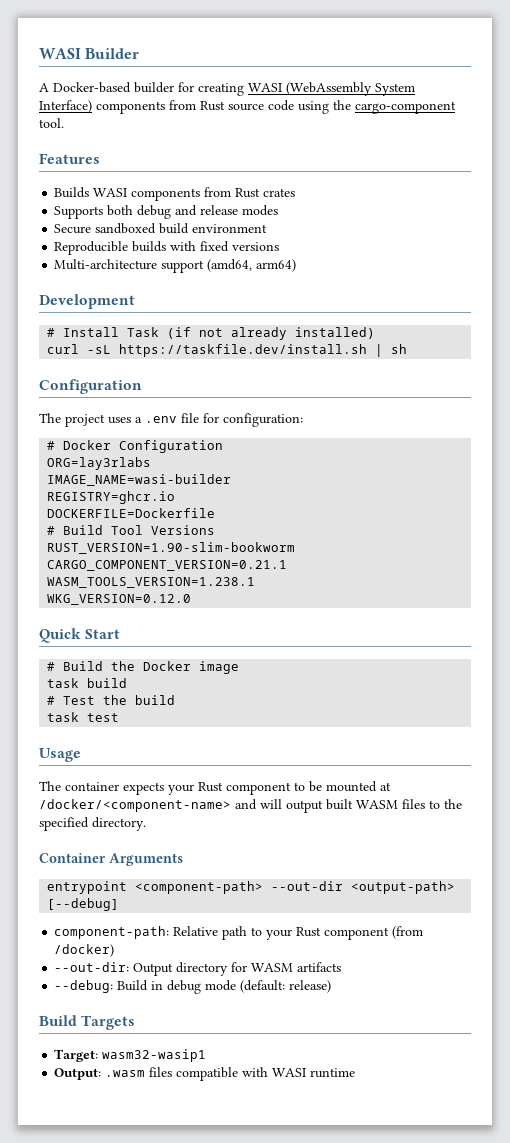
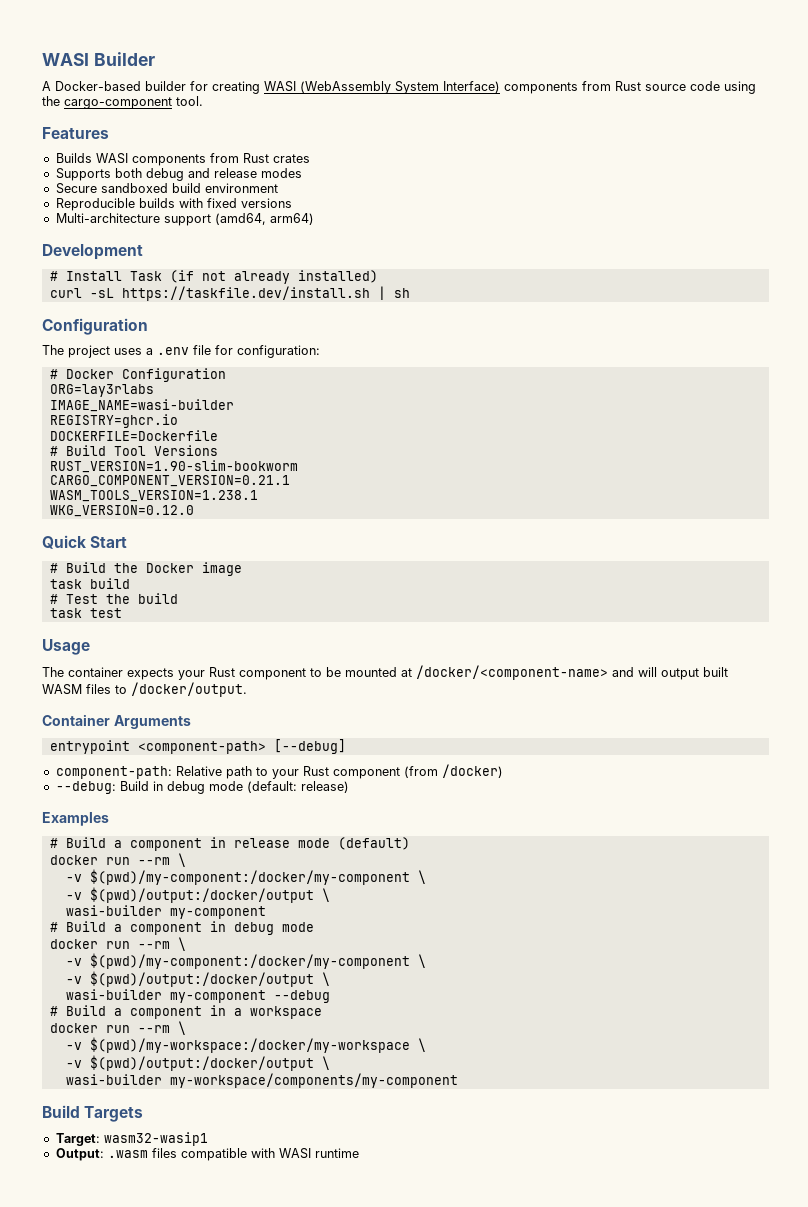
[444,799,462,809] [39,817,146,831] the specified directory. -> [131,682,247,697] /docker/output.
[271,881,456,894] --out-dir <output-path> -> (266, 747) none
[54,962,342,976] // --out-dir: Output directory for WASM artifacts -> (503, 771) none
(332, 986) none -> [42,812,109,826] [49,837,410,851] [49,853,186,867] [65,869,426,885] [65,887,330,903] [65,905,266,919] [49,921,314,935] [49,937,186,951] [65,953,426,969] [65,971,330,987] [65,989,330,1003] [49,1005,322,1019] [49,1021,186,1035] [65,1037,426,1053] [65,1055,330,1071] [65,1073,458,1088] // Examples // # Build a component in release mode (default) // docker run --rm \ // -v $(pwd)/my-component:/docker/my-component \ // -v $(pwd)/output:/docker/output \ // wasi-builder my-component // # Build a component in debug mode // docker run --rm \ // -v $(pwd)/my-component:/docker/my-component \ // -v $(pwd)/output:/docker/output \ // wasi-builder my-component --debug // # Build a component in a workspace // docker run --rm \ // -v $(pwd)/my-workspace:/docker/my-workspace \ // -v $(pwd)/output:/docker/output \ // wasi-builder my-workspace/components/my-component

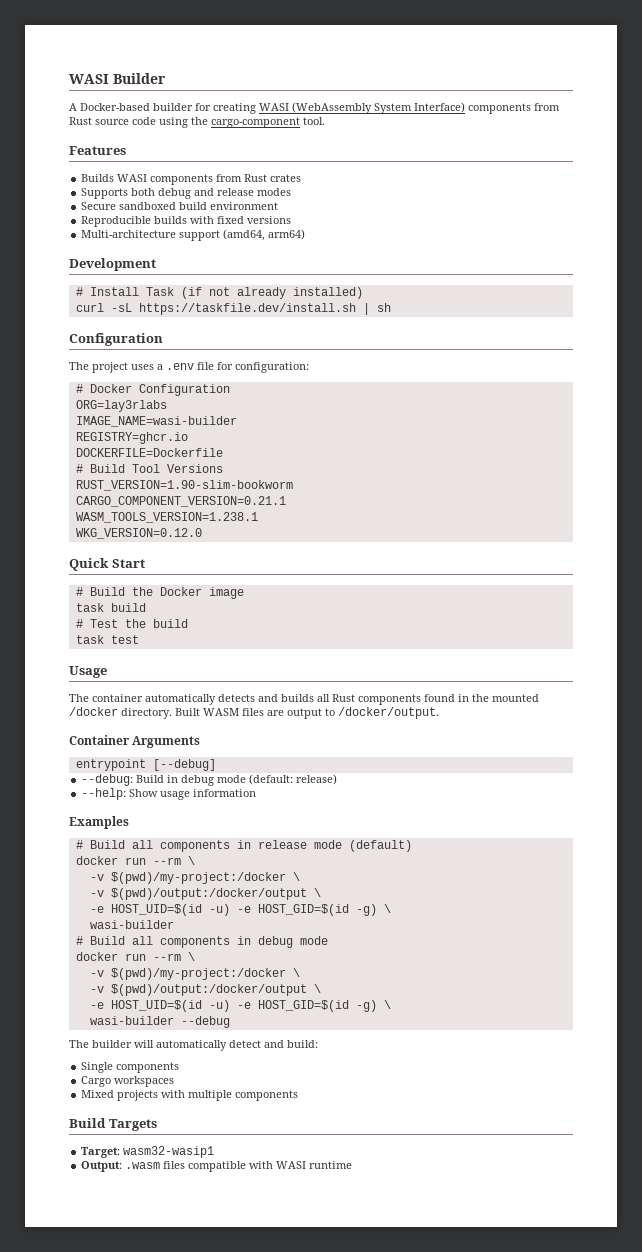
[127,665,728,680] [42,684,111,695] expects your Rust component to be mounted at /docker/<component-name> and will output built WASM files -> [145,694,539,705] [69,707,322,719] automatically detects and builds all Rust components found in the mounted /docker directory. Built WASM files are output
[137,741,266,754] <component-path> -> (146, 765) none
[55,764,503,779] // component-path: Relative path to your Rust component (from /docker) -> (216, 765) none
(349, 787) none -> [81,788,257,800] // --help: Show usage information
[113,838,202,851] a component -> [131,840,230,852] all components
[89,869,426,885] [65,887,330,903] [65,905,266,919] [49,921,202,935] $(pwd)/my-component:/docker/my-component \ // -v $(pwd)/output:/docker/output \ // wasi-builder my-component // # Build a component -> [110,872,300,884] [89,888,321,900] [89,904,391,916] [89,920,174,929] [75,936,230,948] $(pwd)/my-project:/docker \ // -v $(pwd)/output:/docker/output \ // -e HOST_UID=$(id -u) -e HOST_GID=$(id -g) \ // wasi-builder // # Build all components
[89,953,426,969] [65,971,330,987] [65,989,330,1003] [49,1005,322,1019] [49,1021,186,1035] [65,1037,426,1053] [65,1055,330,1071] [65,1073,458,1088] $(pwd)/my-component:/docker/my-component \ // -v $(pwd)/output:/docker/output \ // wasi-builder my-component --debug // # Build a component in a workspace // docker run --rm \ // -v $(pwd)/my-workspace:/docker/my-workspace \ // -v $(pwd)/output:/docker/output \ // wasi-builder my-workspace/components/my-component -> [110,968,300,980] [89,984,321,996] [89,1000,391,1012] [89,1016,230,1028] [69,1040,318,1051] [81,1062,180,1073] [81,1076,175,1087] [81,1090,299,1101] $(pwd)/my-project:/docker \ // -v $(pwd)/output:/docker/output \ // -e HOST_UID=$(id -u) -e HOST_GID=$(id -g) \ // wasi-builder --debug // The builder will automatically detect and build: // Single components // Cargo workspaces // Mixed projects with multiple components

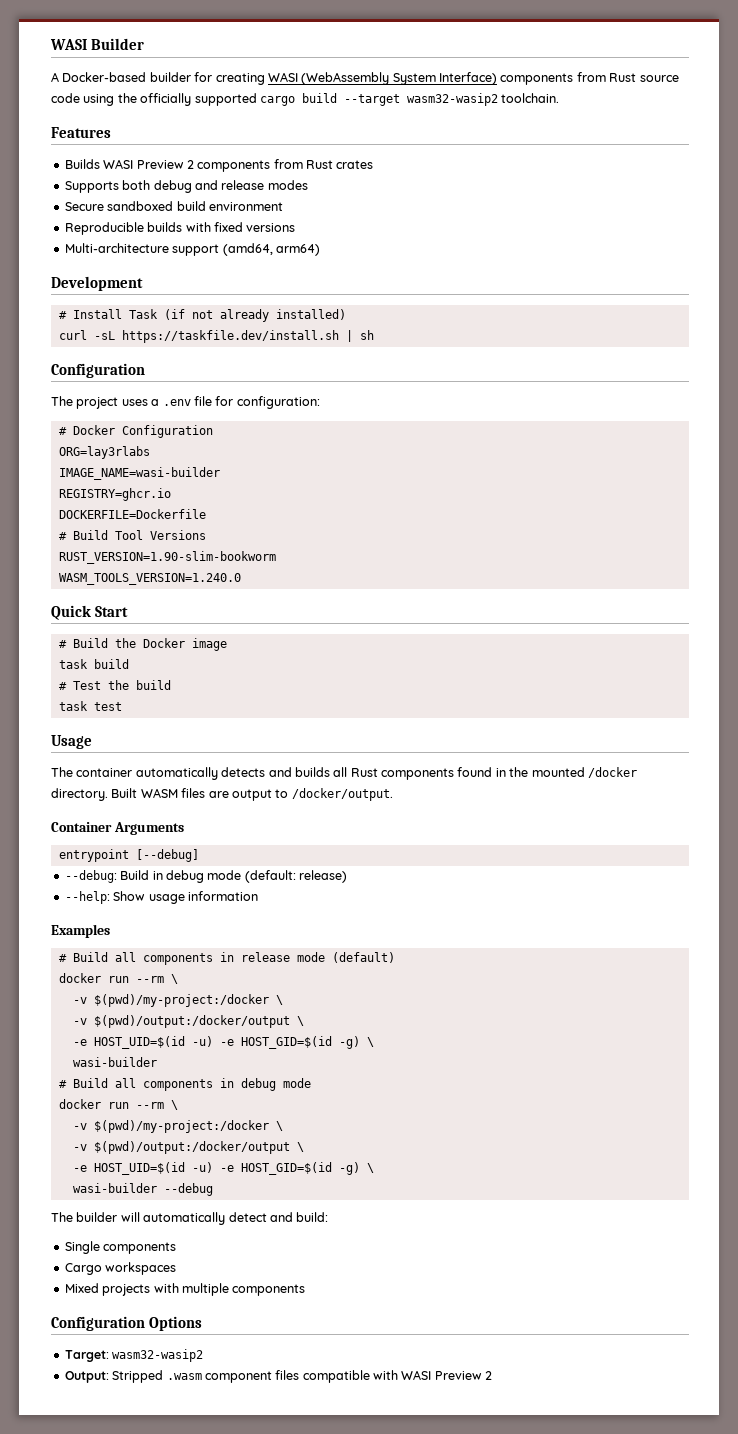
[211,117,325,128] cargo-component tool. -> [140,93,560,106] officially supported cargo build --target wasm32-wasip2 toolchain.
(148, 178) none -> [136,160,194,169] Preview 2
[75,496,286,507] [75,512,258,523] [75,528,202,539] CARGO_COMPONENT_VERSION=0.21.1 // WASM_TOOLS_VERSION=1.238.1 // WKG_VERSION=0.12.0 -> [58,573,241,585] WASM_TOOLS_VERSION=1.240.0
[69,1118,157,1131] Build Targets -> [51,1316,202,1331] Configuration Options
[123,1146,215,1158] wasm32-wasip1 -> [112,1349,204,1362] wasm32-wasip2
[125,1162,161,1169] .wasm -> [112,1370,272,1383] Stripped .wasm component
[309,1161,353,1169] runtime -> [434,1371,493,1380] Preview 2

